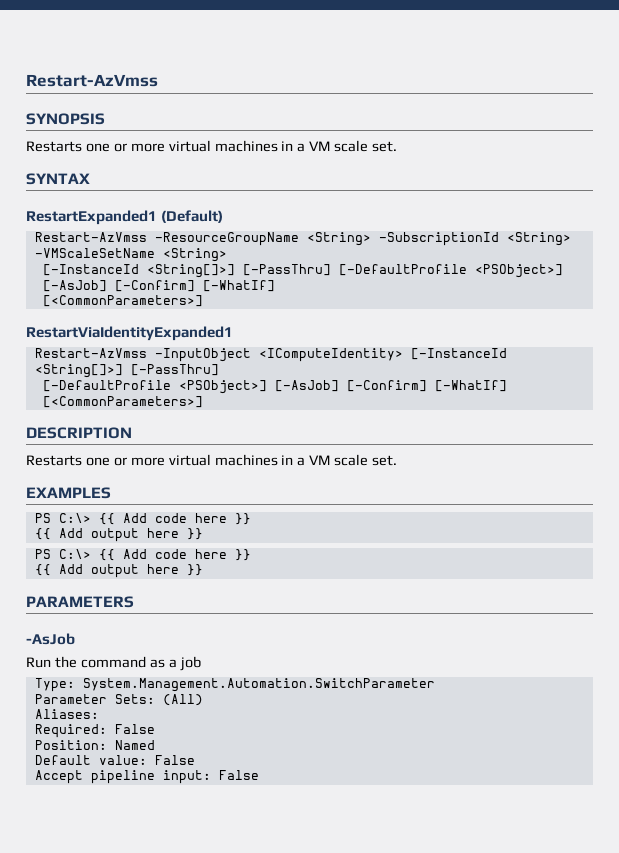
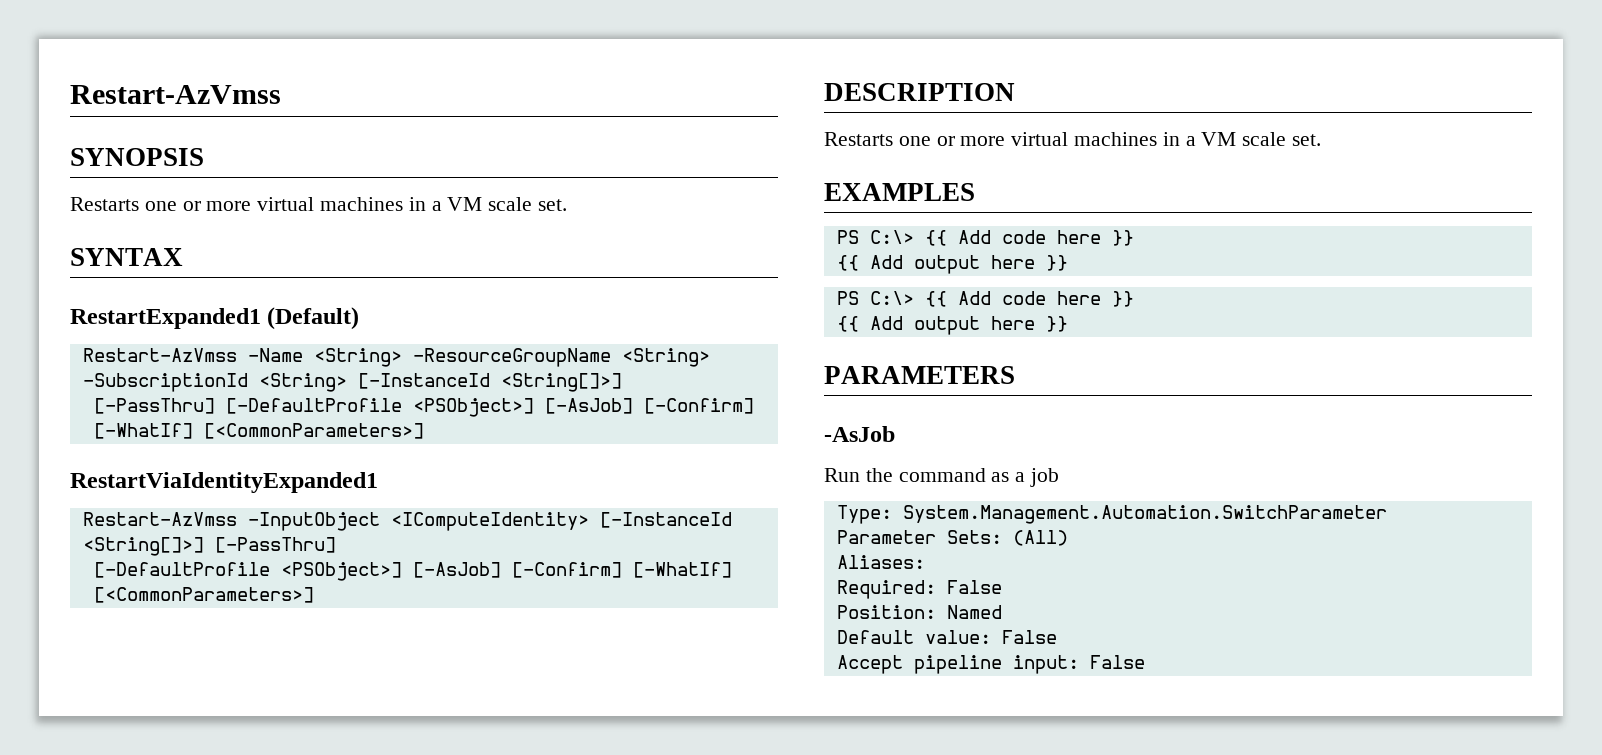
(147, 237) none -> [247,348,402,367] -Name <String>
[34,248,227,262] [42,264,235,278] -VMScaleSetName <String> // [-InstanceId <String[]>] -> [357,373,622,392] [-InstanceId <String[]>] //
(275, 286) // -> (193, 431) none

